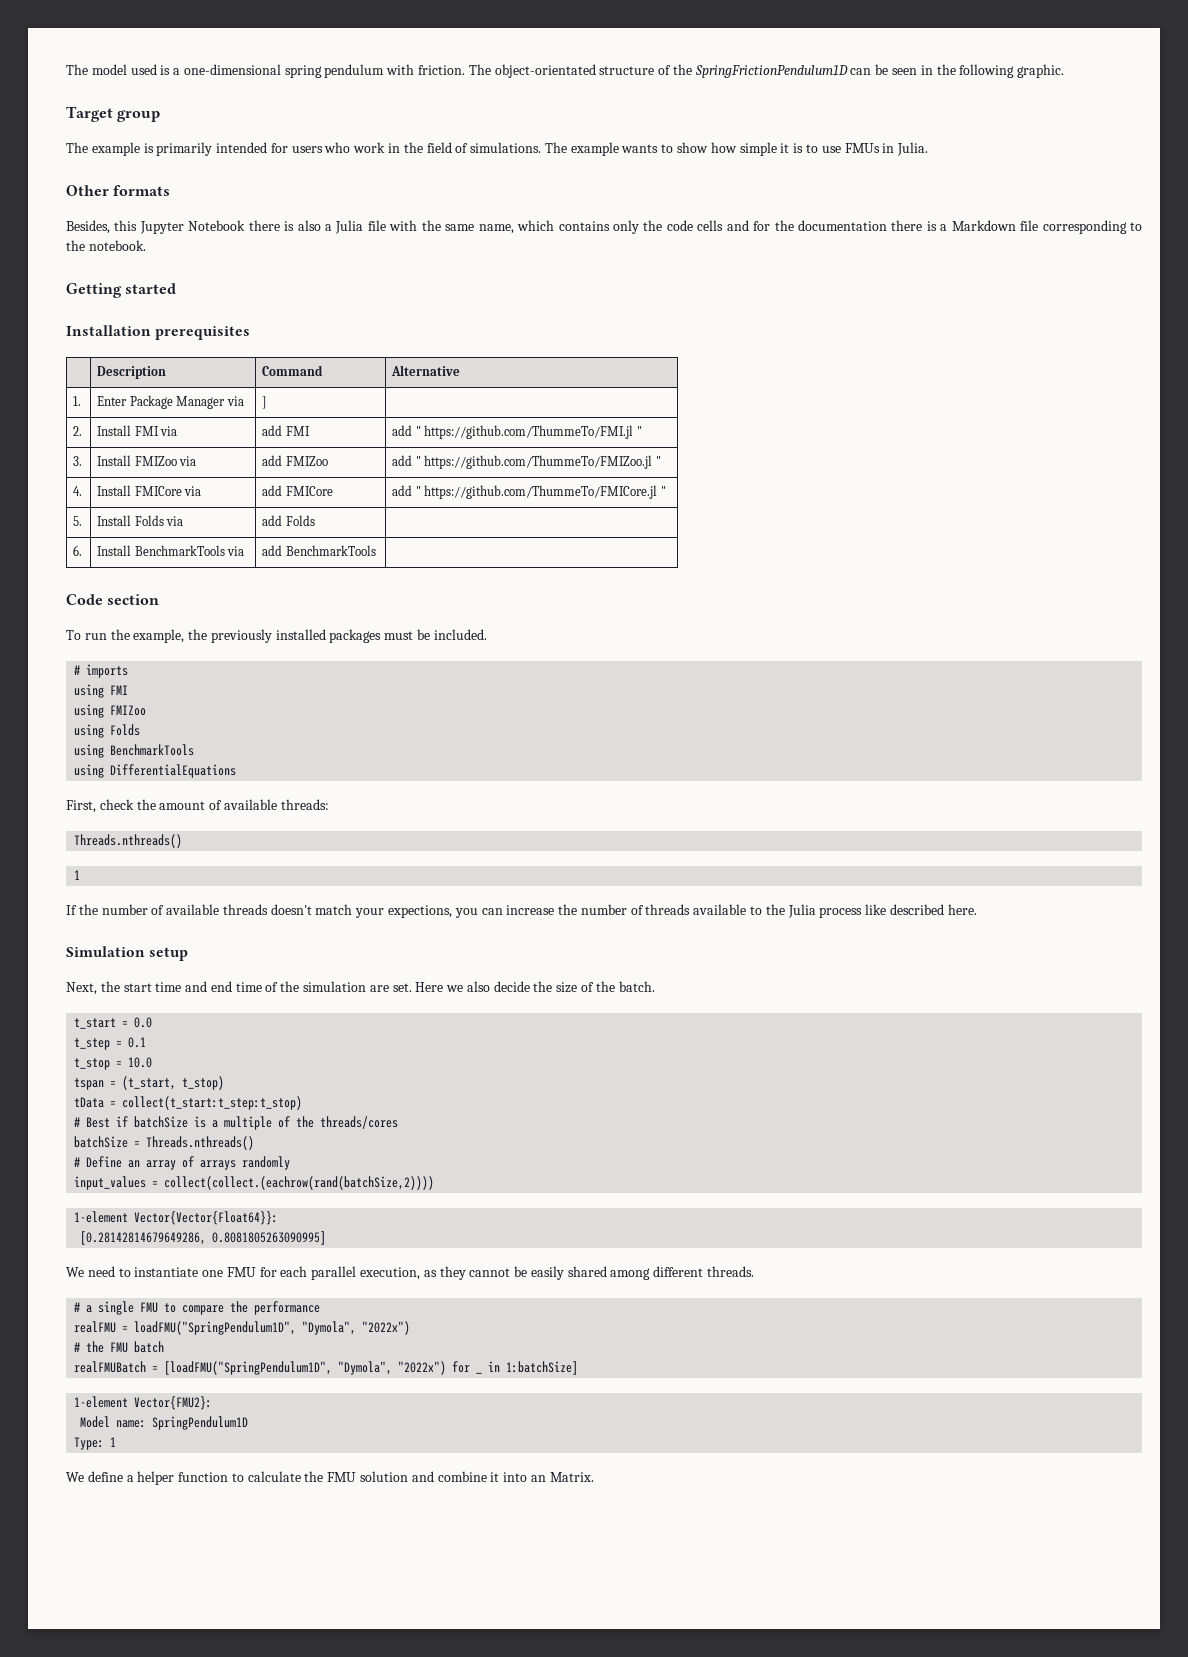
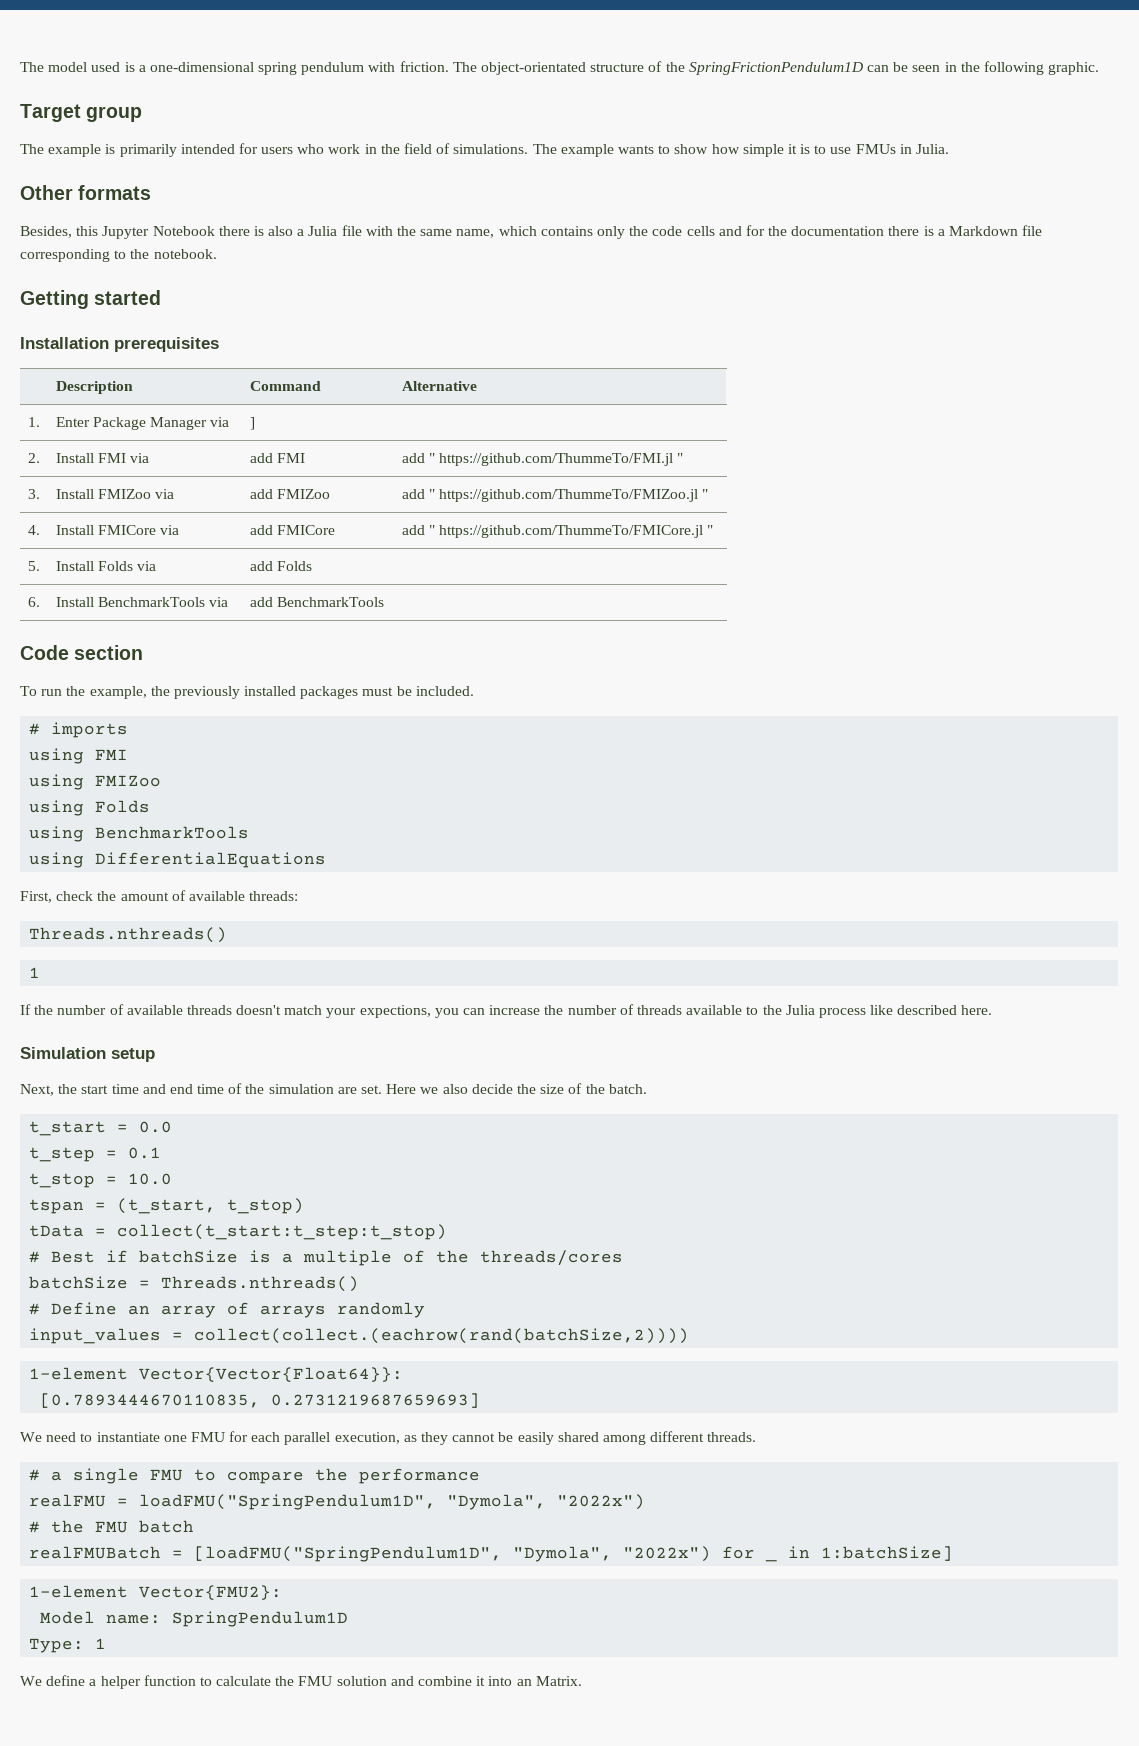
[80,1231,327,1245] [0.28142814679649286, 0.8081805263090995] -> [40,1393,481,1408] [0.7893444670110835, 0.2731219687659693]

